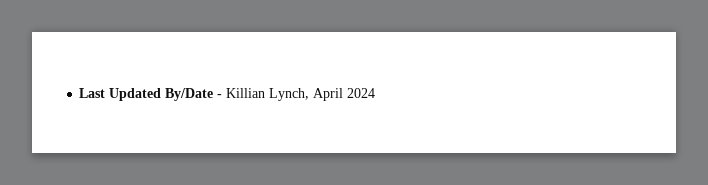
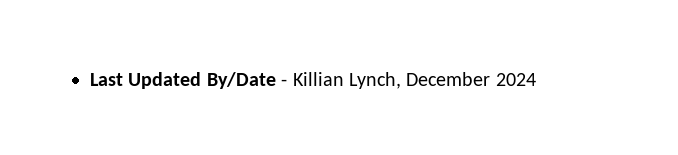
[313,88,344,101] April -> [406,72,491,86] December

